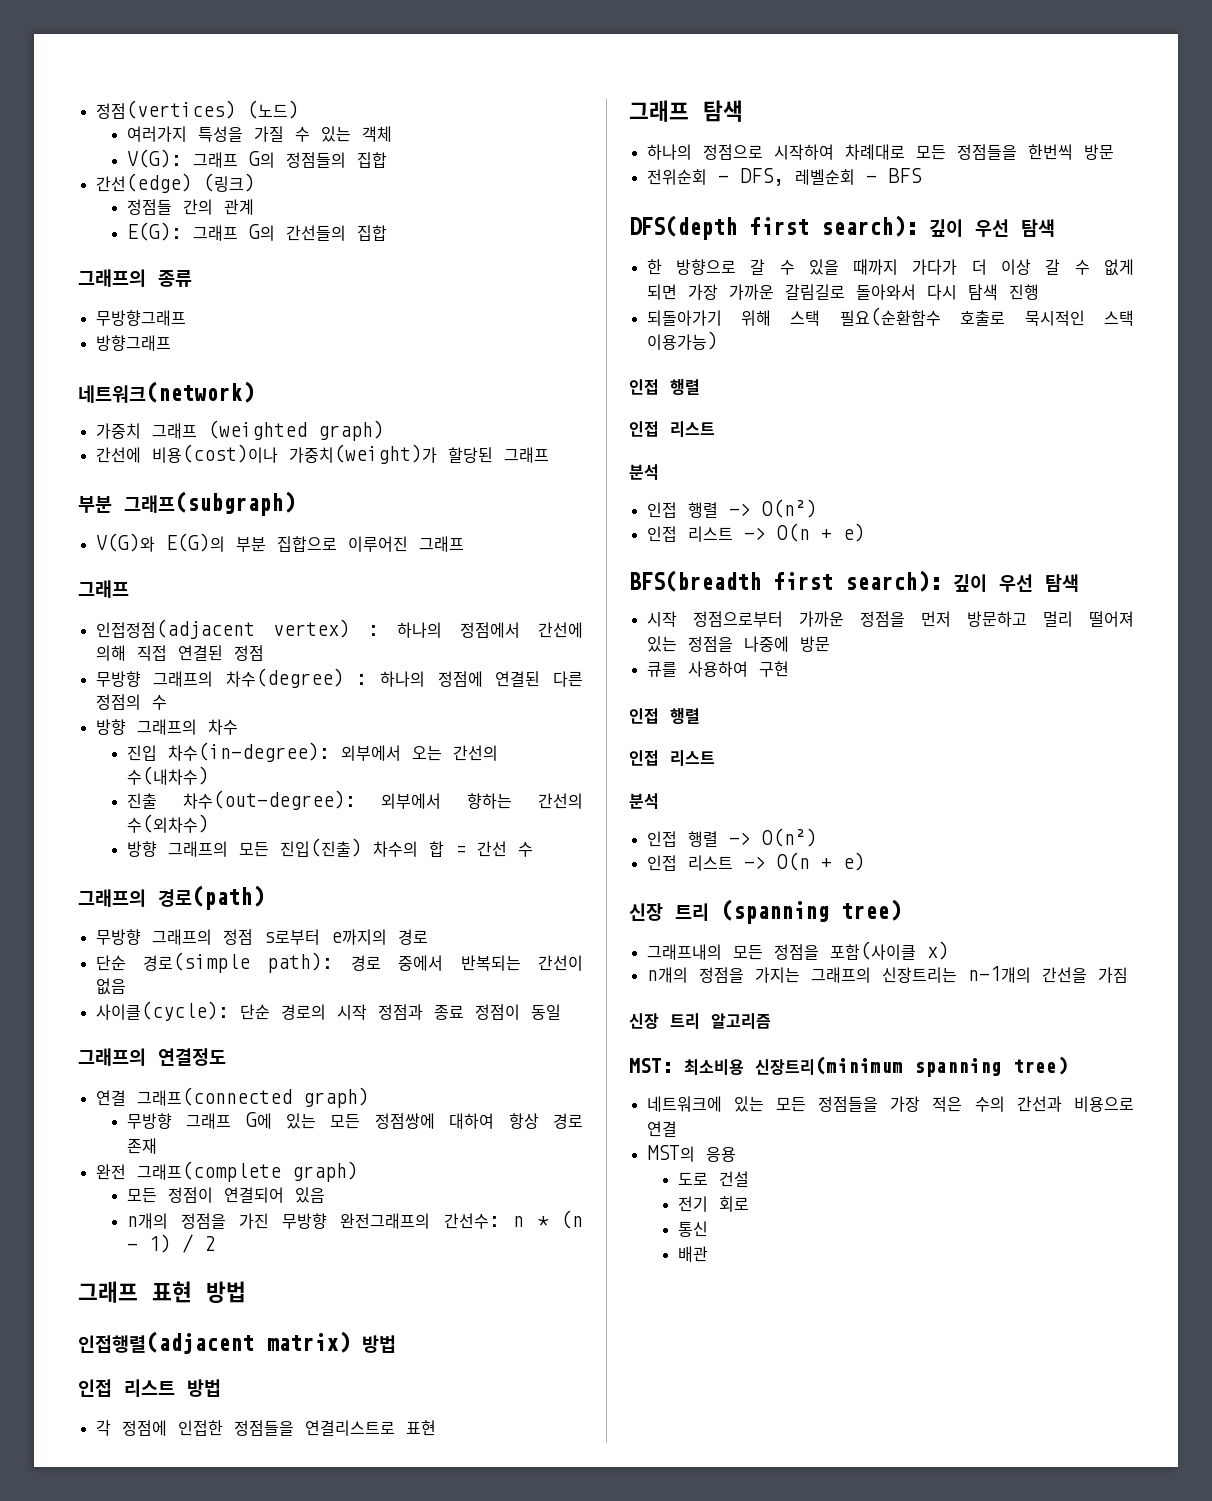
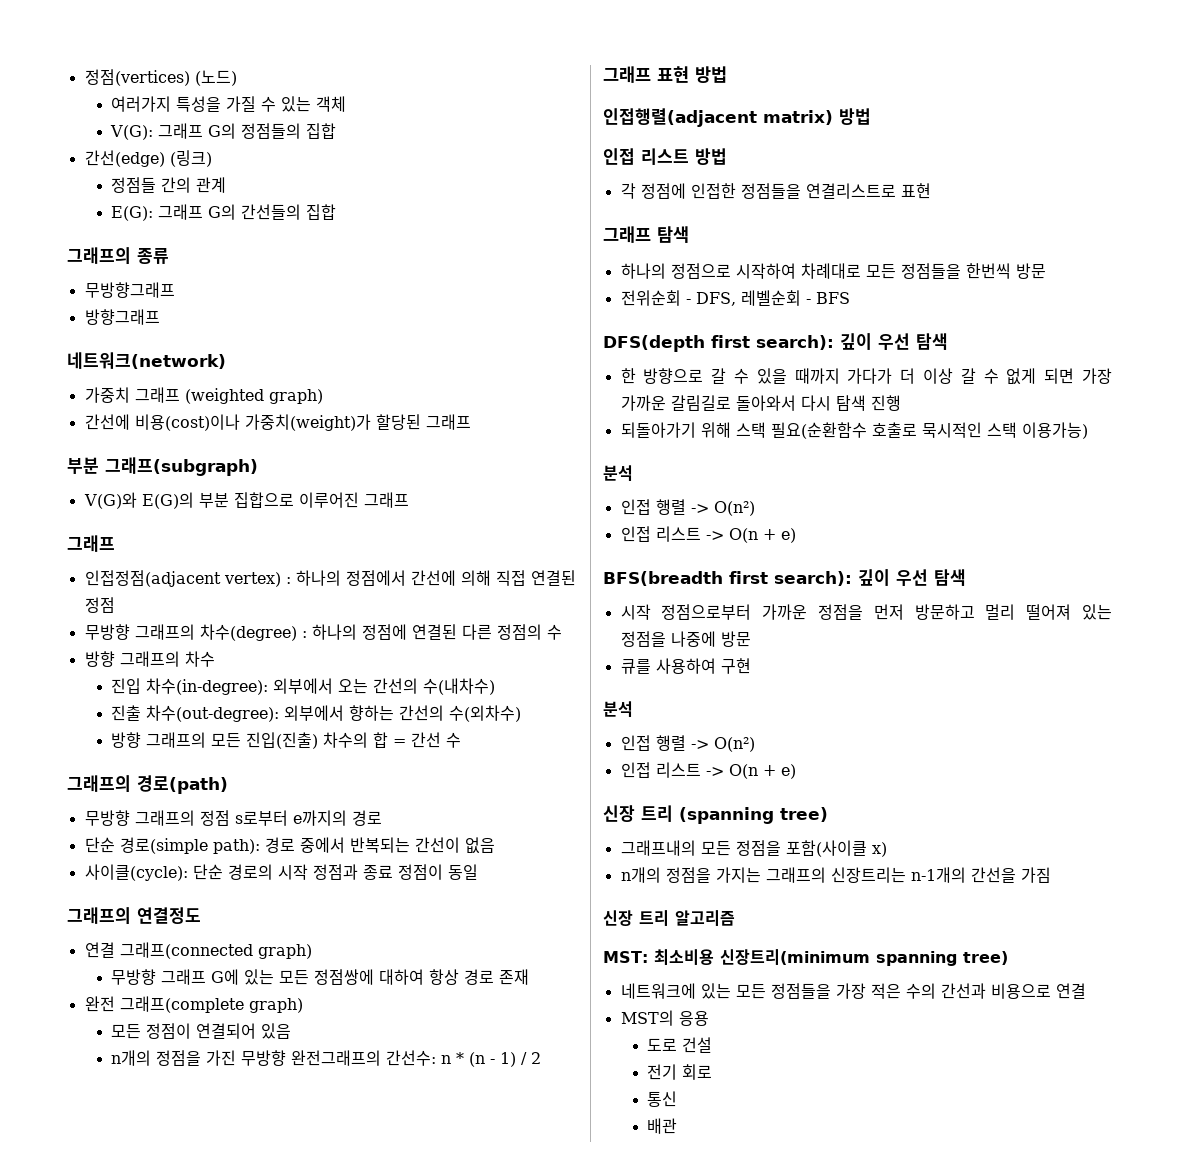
[629,378,700,395] [629,421,715,437] // 인접 행렬 // 인접 리스트 -> (1088, 430) none
[629,707,700,724] [629,750,715,766] // 인접 행렬 // 인접 리스트 -> (751, 666) none

